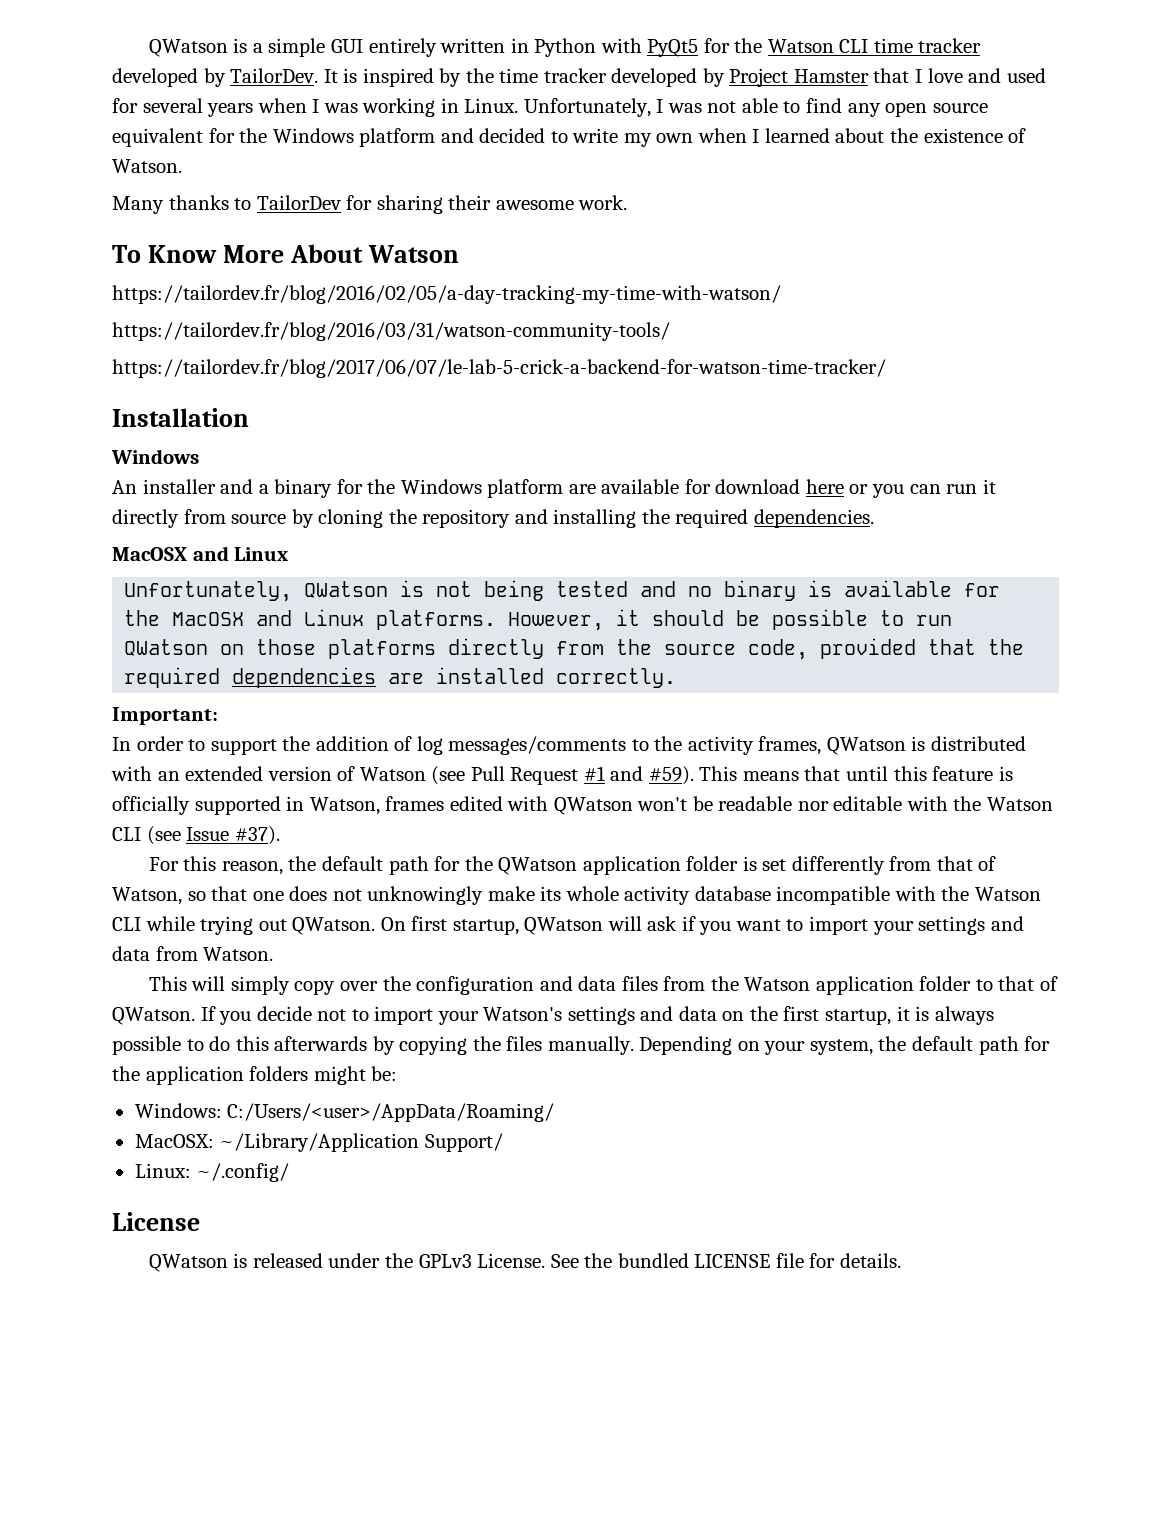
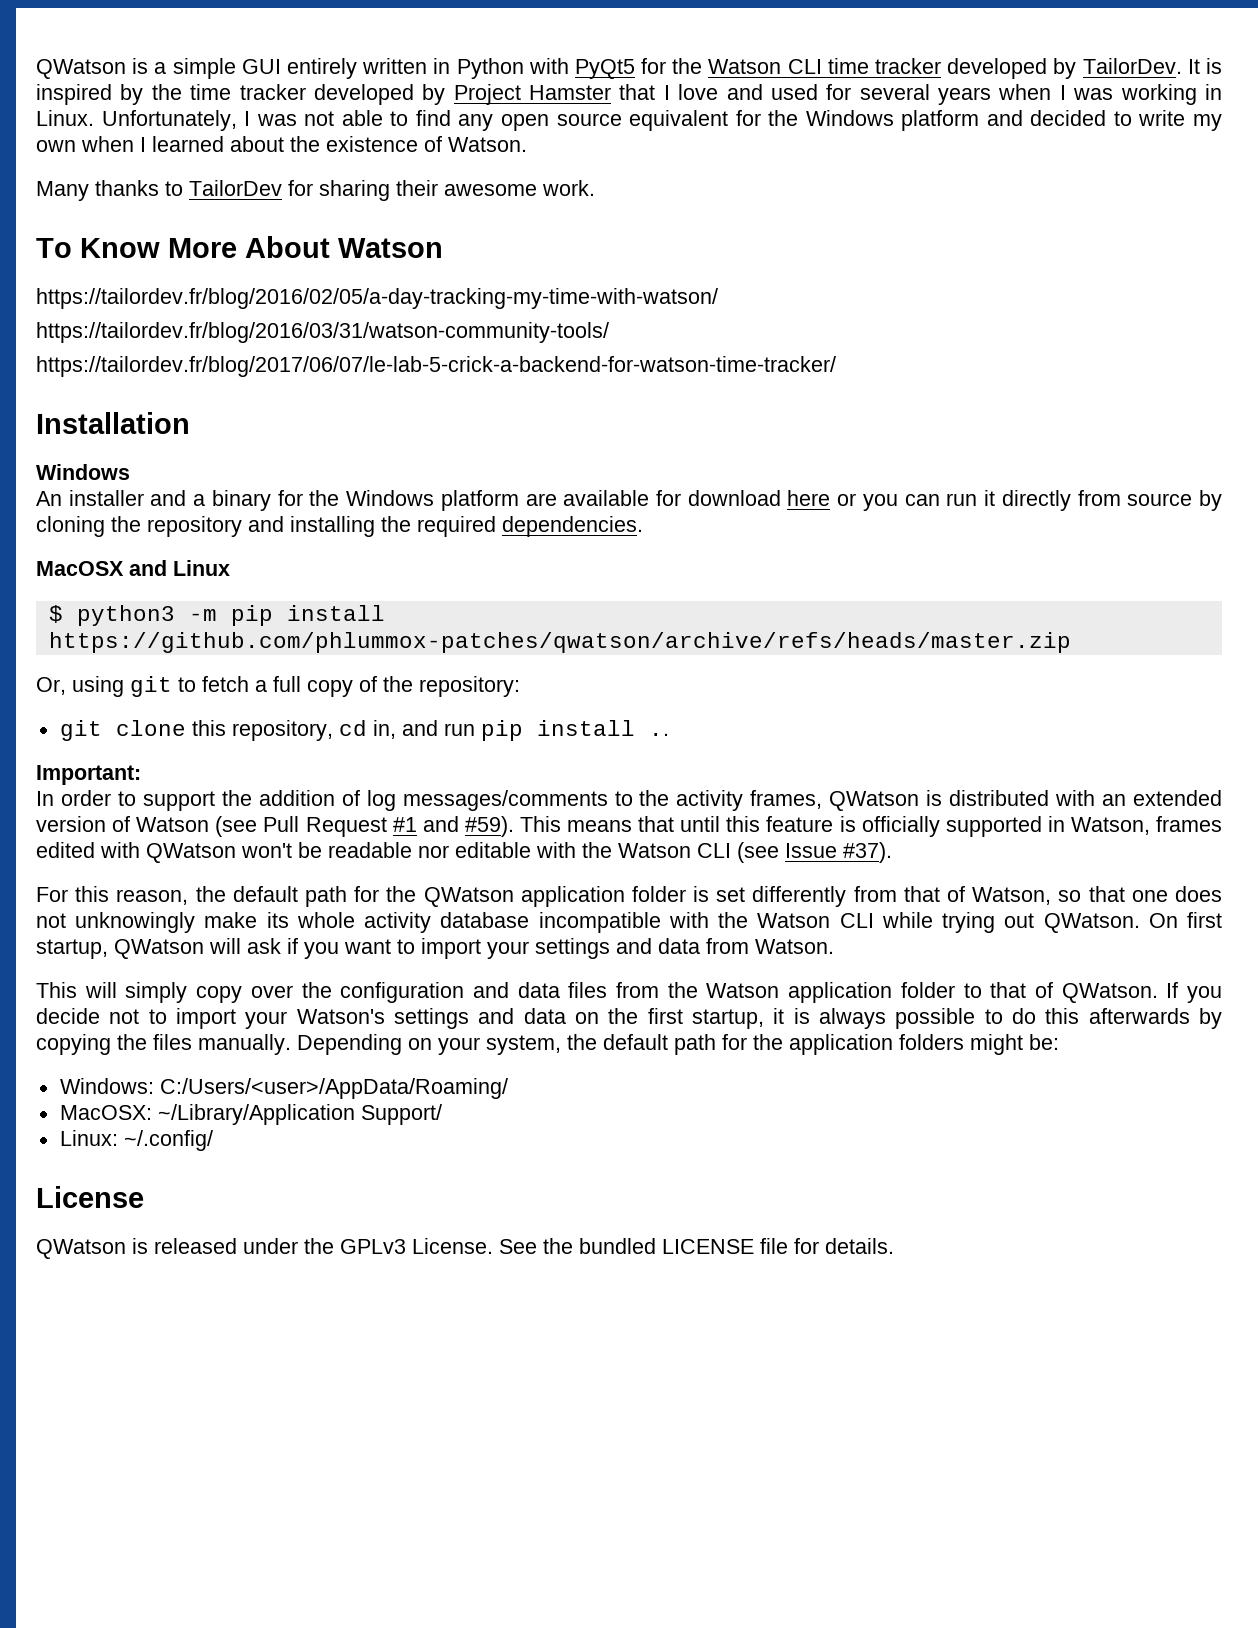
[124,580,1001,602] [124,609,953,631] [124,638,1025,660] [124,667,677,688] Unfortunately, QWatson is not being tested and no binary is available for the MacOSX and Linux platforms. However, it should be possible to run QWatson on those platforms directly from the source code, provided that the required dependencies are installed correctly. -> [48,605,385,626] [48,632,1071,653] [36,676,520,697] [59,720,669,741] $ python3 -m pip install https://github.com/phlummox-patches/qwatson/archive/refs/heads/master.zip // Or, using git to fetch a full copy of the repository: // git clone this repository, cd in, and run pip install ..

